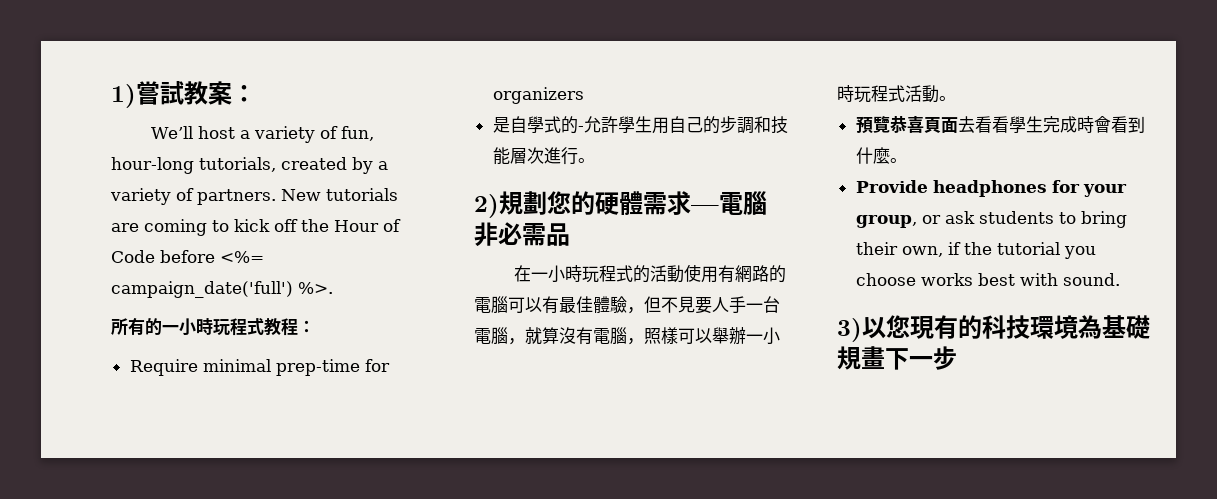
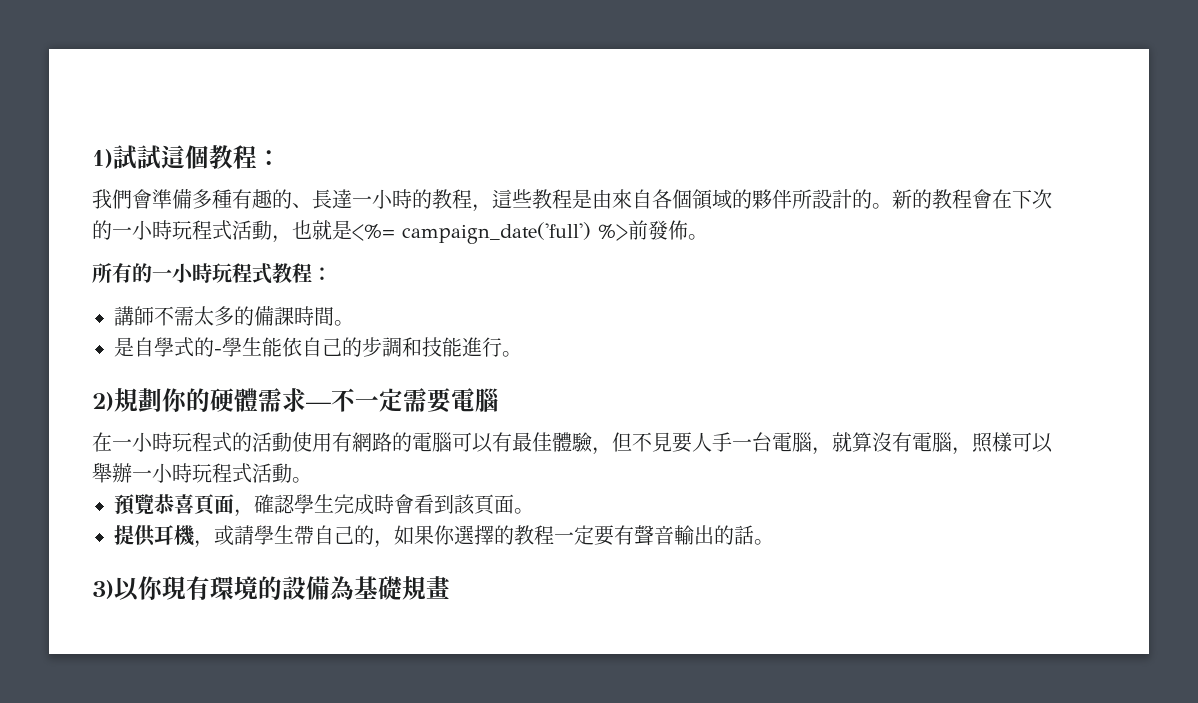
[136,81,256,105] [150,126,374,143] [111,157,388,174] [110,188,398,205] [111,219,401,236] [111,250,264,263] [111,281,333,298] 嘗試教案： // We’ll host a variety of fun, hour-long tutorials, created by a variety of partners. New tutorials are coming to kick off the Hour of Code before <%= campaign_date('full') %>. -> [113,145,281,169] [92,189,1052,212] [92,220,708,244] 試試這個教程： // 我們會準備多種有趣的、長達一小時的教程，這些教程是由來自各個領域的夥伴所設計的。新的教程會在下次的一小時玩程式活動，也就是<%= campaign_date('full') %>前發佈。
[129,359,390,376] [492,87,584,104] Require minimal prep-time for organizers -> [114,306,354,326] 講師不需太多的備課時間。
[583,116,669,134] 允許學生用 -> [222,337,302,357] 學生能依
[509,147,544,164] 層次 -> (462, 347) none
[547,191,571,214] 您 -> [162,388,188,412] 你
[719,191,767,215] [474,222,570,247] 電腦非必需品 -> [331,388,500,413] 不一定需要電腦
[957,116,1009,133] 去看看 -> [234,494,295,517] ，確認
[855,147,907,164] [855,180,1127,197] [855,211,1127,228] [855,242,1096,259] [855,273,1120,286] [837,315,1078,342] 什麼。 // Provide headphones for your group, or ask students to bring their own, if the tutorial you choose works best with sound. // 3)以您現有的科技環境 -> [454,494,534,515] [114,524,774,548] [92,576,330,601] 該頁面。 // 提供耳機，或請學生帶自己的，如果你選擇的教程一定要有聲音輸出的話。 // 3)以你現有環境的設備
[885,346,957,370] 下一步 -> (450, 587) none

